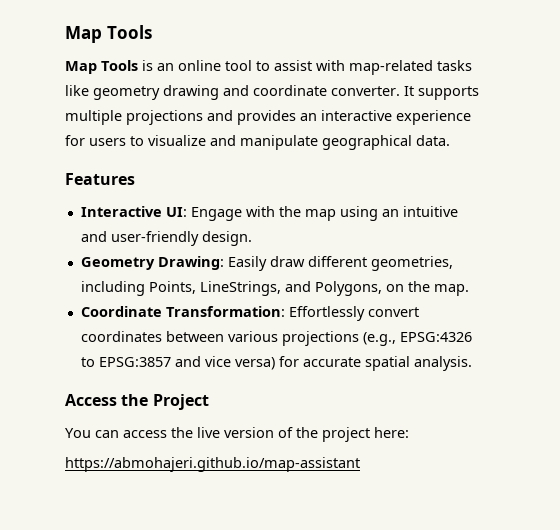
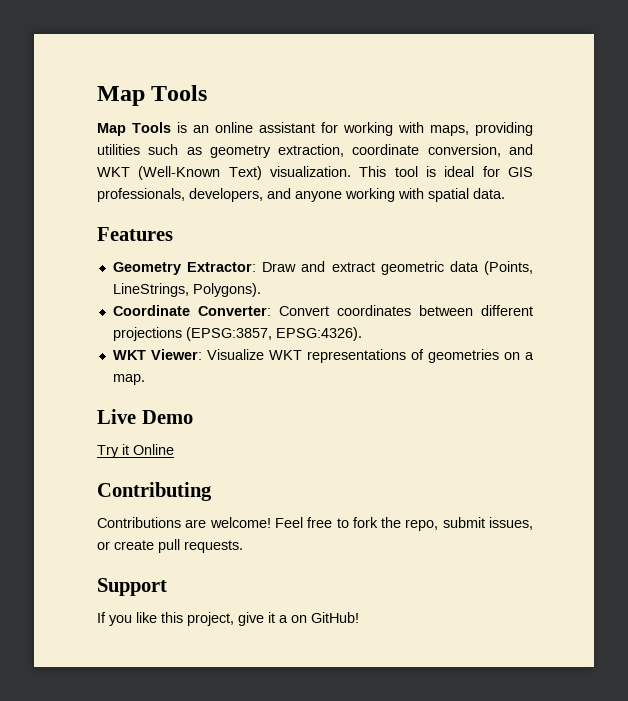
[225,60,472,75] [65,85,479,100] [65,110,471,125] [65,135,450,150] [65,173,135,185] [80,206,458,221] [80,231,252,246] [80,256,453,271] [80,281,469,296] [80,306,419,321] [80,331,472,346] [80,356,472,371] [65,394,209,410] [65,427,409,442] [65,457,360,472] tool to assist with map-related tasks like geometry drawing and coordinate converter. It supports multiple projections and provides an interactive experience for users to visualize and manipulate geographical data. // Features // Interactive UI: Engage with the map using an intuitive and user-friendly design. // Geometry Drawing: Easily draw different geometries, including Points, LineStrings, and Polygons, on the map. // Coordinate Transformation: Effortlessly convert coordinates between various projections (e.g., EPSG:4326 to EPSG:3857 and vice versa) for accurate spatial analysis. // Access the Project // You can access the live version of the project here: // https://abmohajeri.github.io/map-assistant -> [259,122,533,136] [97,144,533,158] [97,166,533,180] [97,188,505,202] [97,227,173,241] [112,261,533,275] [112,283,261,297] [112,305,533,316] [112,327,362,341] [112,349,535,363] [112,374,145,385] [97,409,193,424] [97,444,174,458] [97,482,212,501] [97,517,534,531] [97,539,243,553] [97,578,167,596] [97,612,359,626] assistant for working with maps, providing utilities such as geometry extraction, coordinate conversion, and WKT (Well-Known Text) visualization. This tool is ideal for GIS professionals, developers, and anyone working with spatial data. // Features // Geometry Extractor: Draw and extract geometric data (Points, LineStrings, Polygons). // Coordinate Converter: Convert coordinates between different projections (EPSG:3857, EPSG:4326). // WKT Viewer: Visualize WKT representations of geometries on a map. // Live Demo // Try it Online // Contributing // Contributions are welcome! Feel free to fork the repo, submit issues, or create pull requests. // Support // If you like this project, give it a on GitHub!

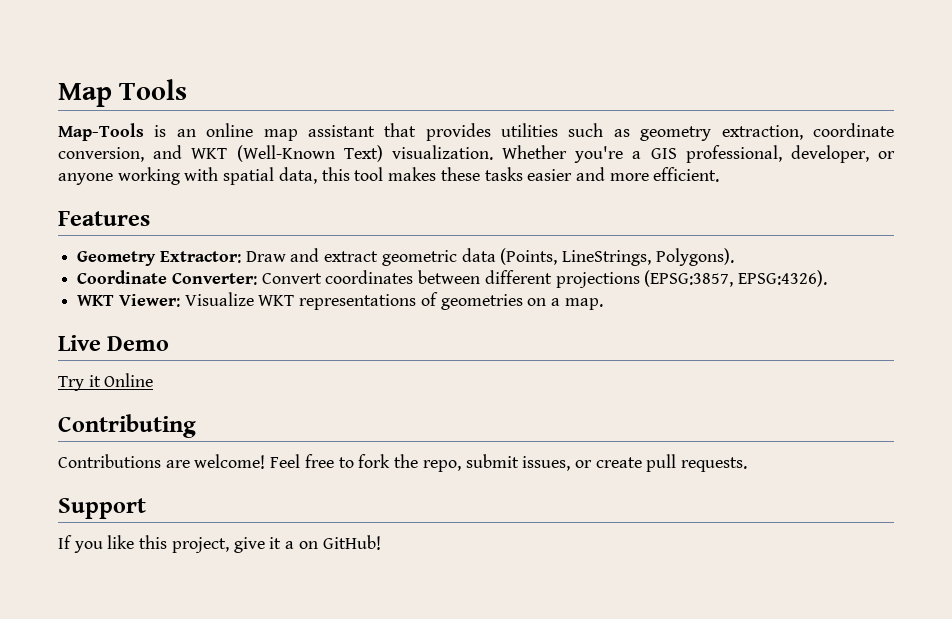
[97,122,171,136] Map Tools -> [58,123,144,141] Map-Tools
[259,122,533,136] assistant for working with maps, providing -> [263,123,491,141] map assistant that provides
[359,166,533,177] [97,188,505,202] This tool is ideal for GIS professionals, developers, and anyone working with spatial data. -> [502,145,895,163] [58,167,720,185] Whether you're a GIS professional, developer, or anyone working with spatial data, this tool makes these tasks easier and more efficient.

